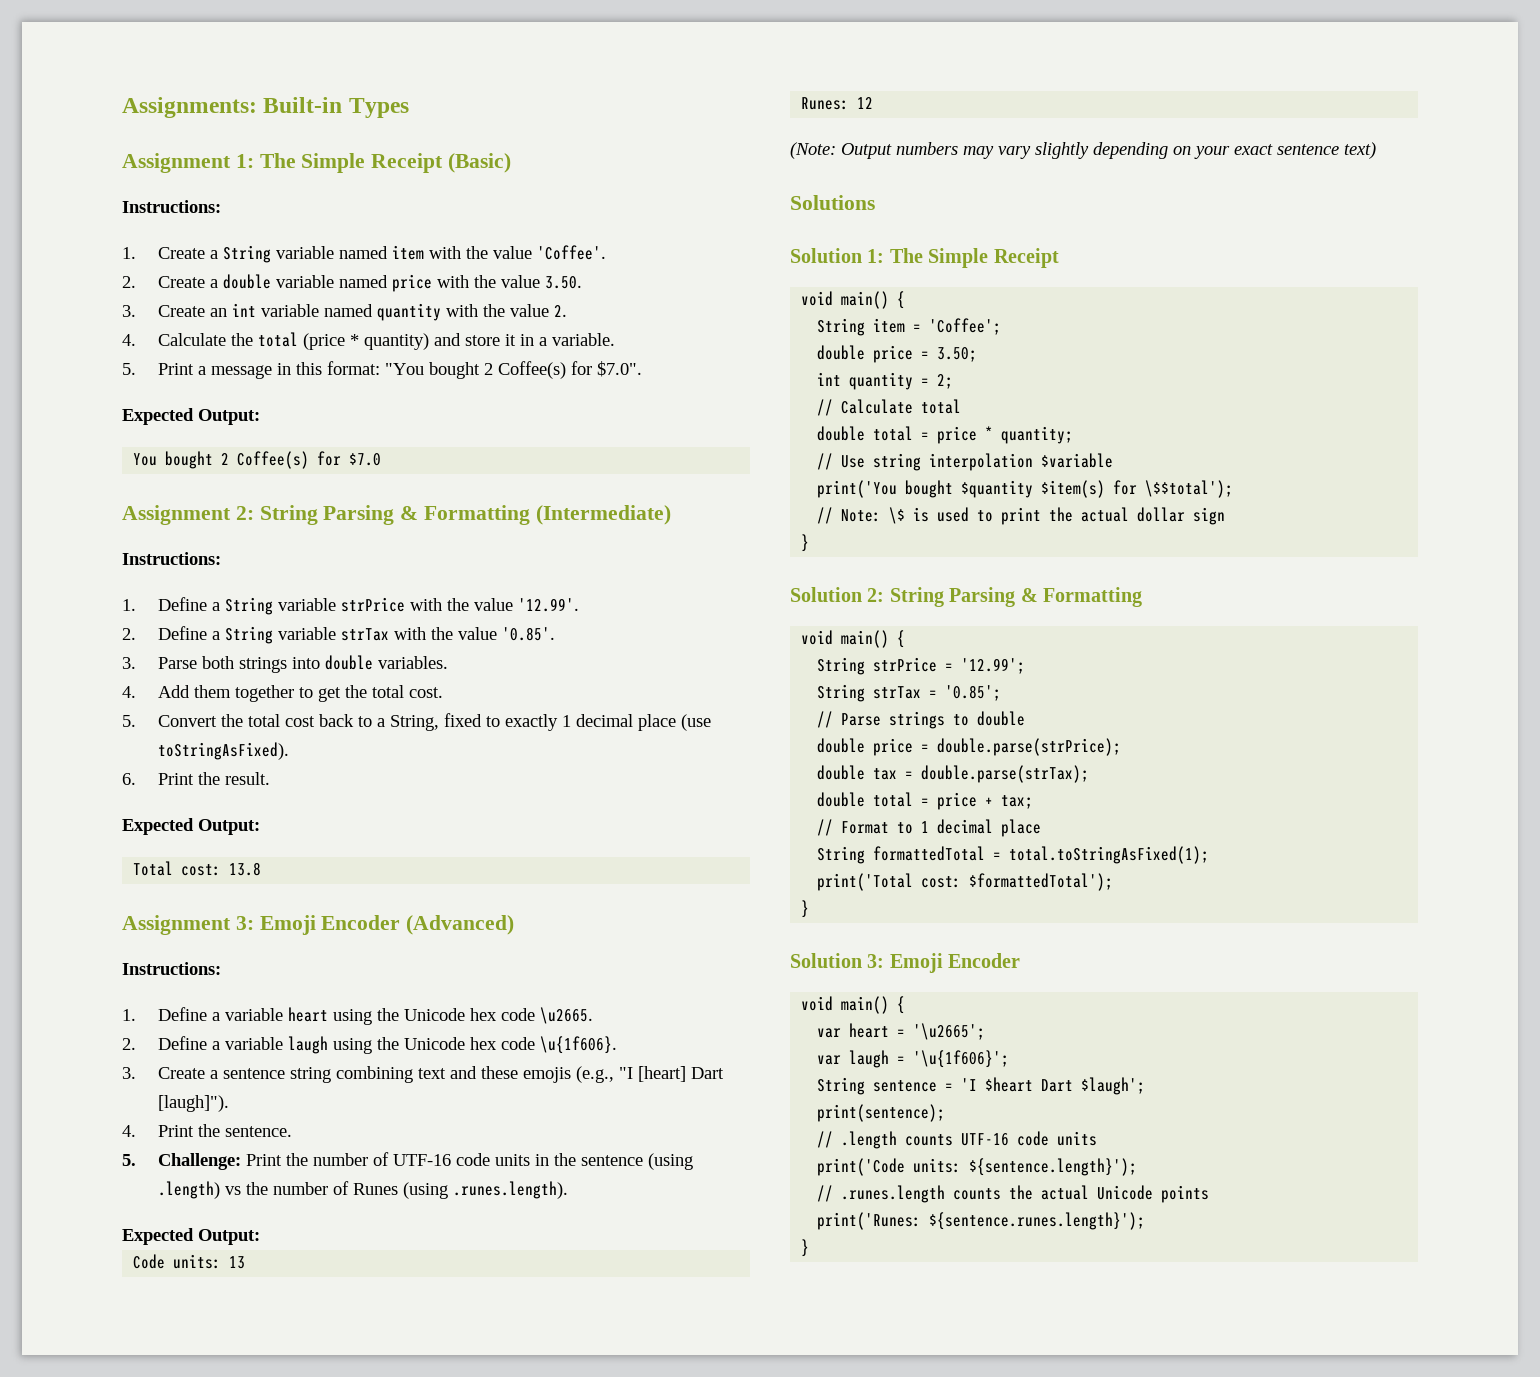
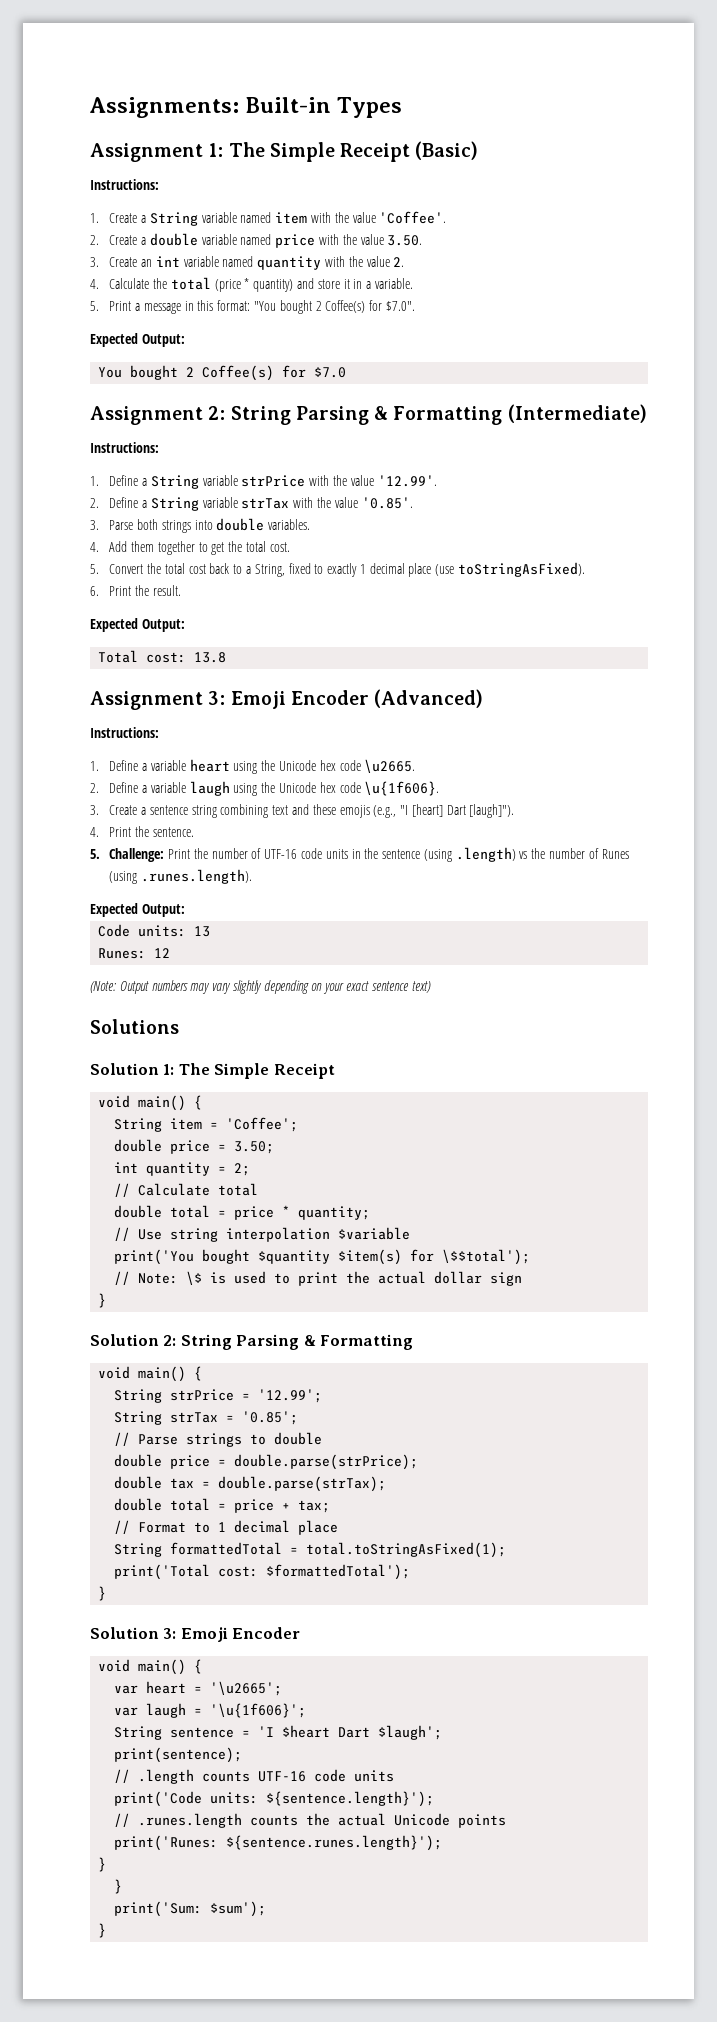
(810, 1248) none -> [114,1879,123,1894] [114,1901,267,1917] [98,1923,107,1938] // } // print('Sum: $sum'); // }

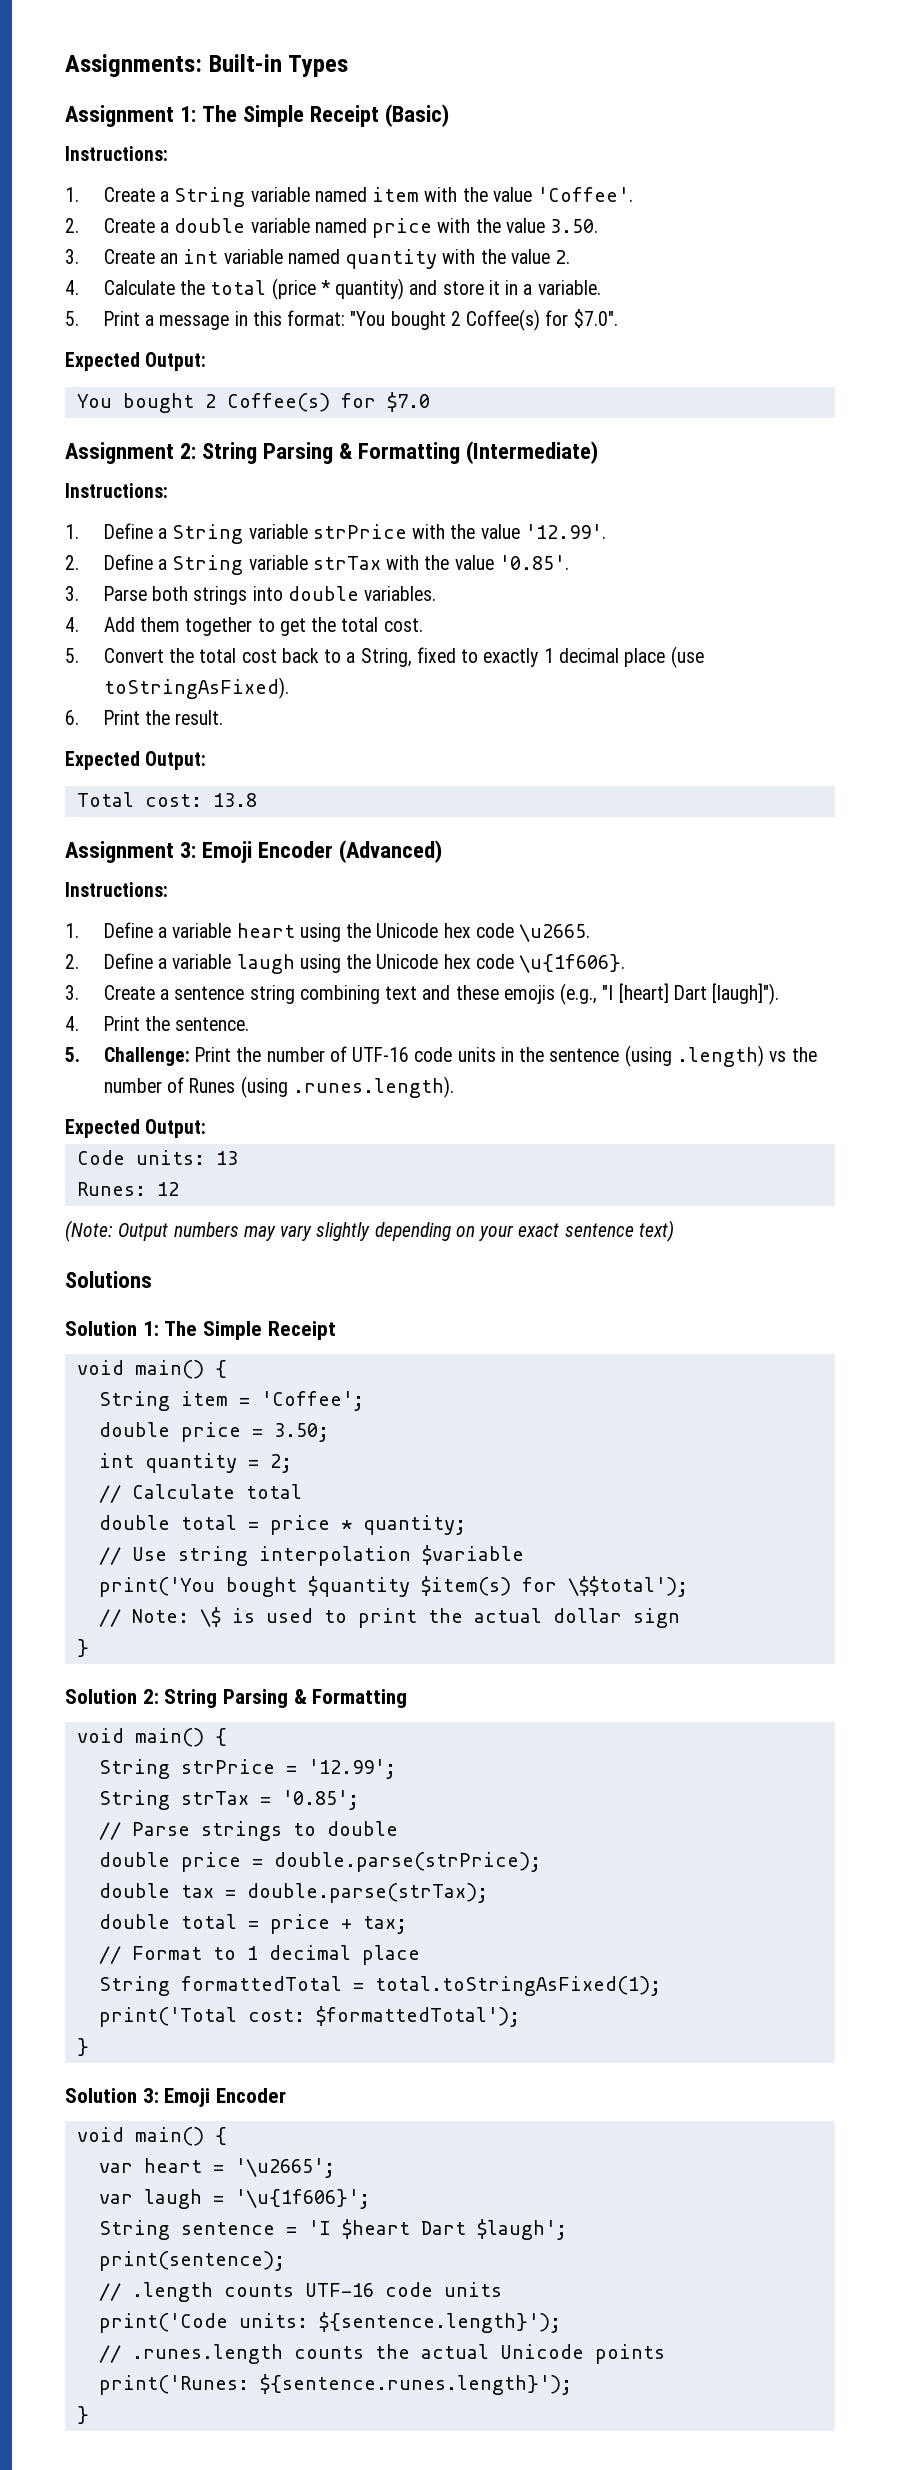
[114,1879,123,1894] [114,1901,267,1917] [98,1923,107,1938] // } // print('Sum: $sum'); // } -> (89, 2415) none

